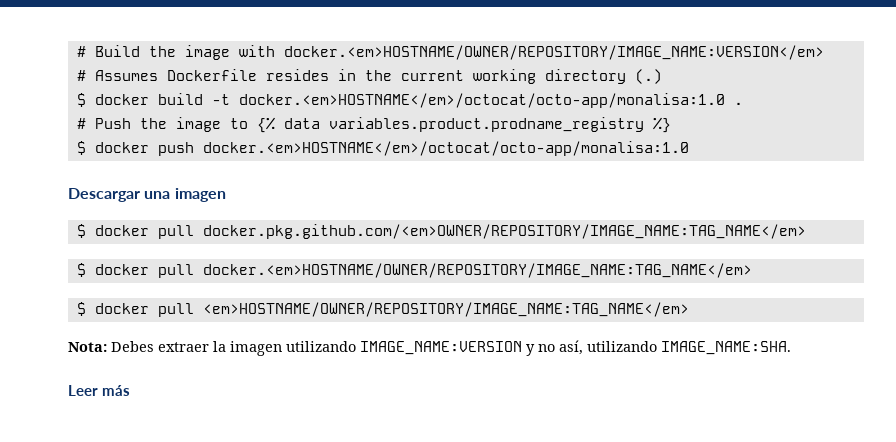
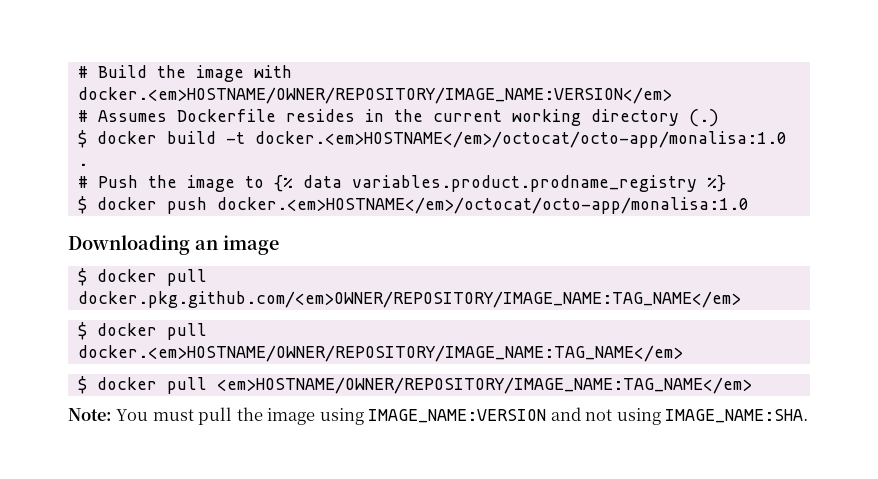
[68,188,226,202] Descargar una imagen -> [68,235,279,255] Downloading an image
[68,340,657,356] Nota: Debes extraer la imagen utilizando IMAGE_NAME:VERSION y no así, utilizando -> [68,407,661,425] Note: You must pull the image using IMAGE_NAME:VERSION and not using
[68,385,131,396] // Leer más -> (809, 416) none

